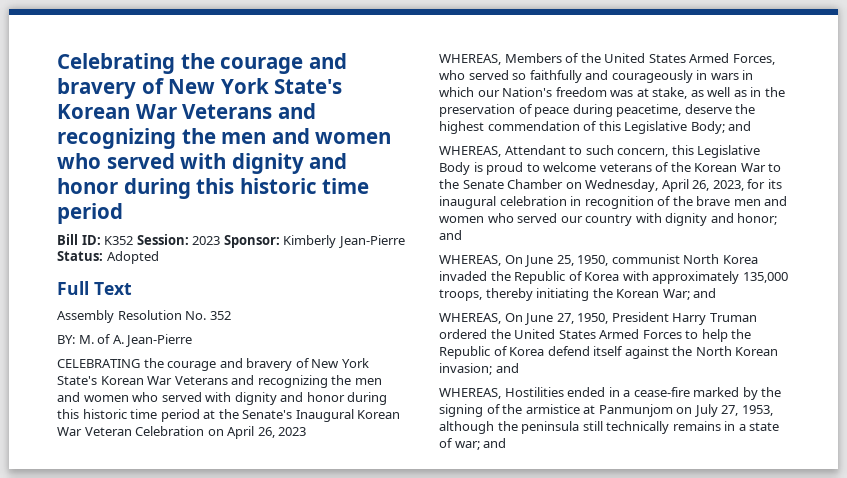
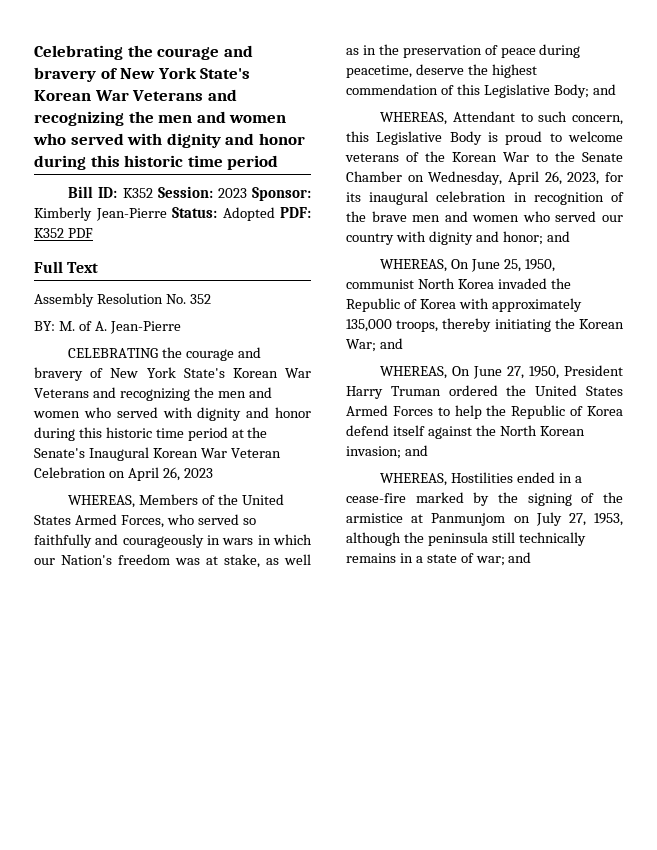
(159, 257) none -> [280,207,311,218] [34,228,93,238] PDF: K352 PDF

